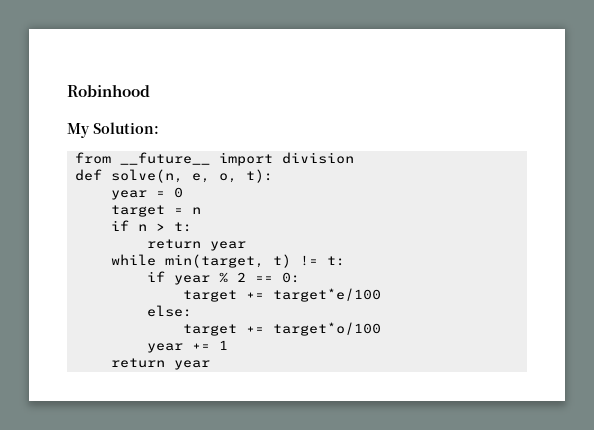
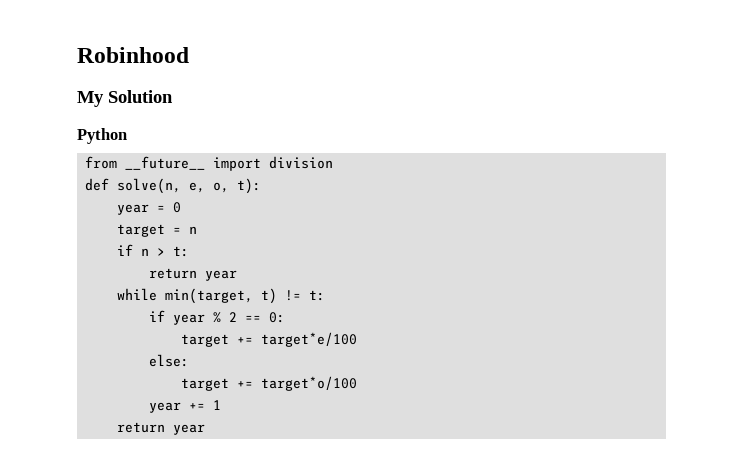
[93,122,159,134] Solution: -> [108,90,173,103] [77,128,127,144] Solution // Python

